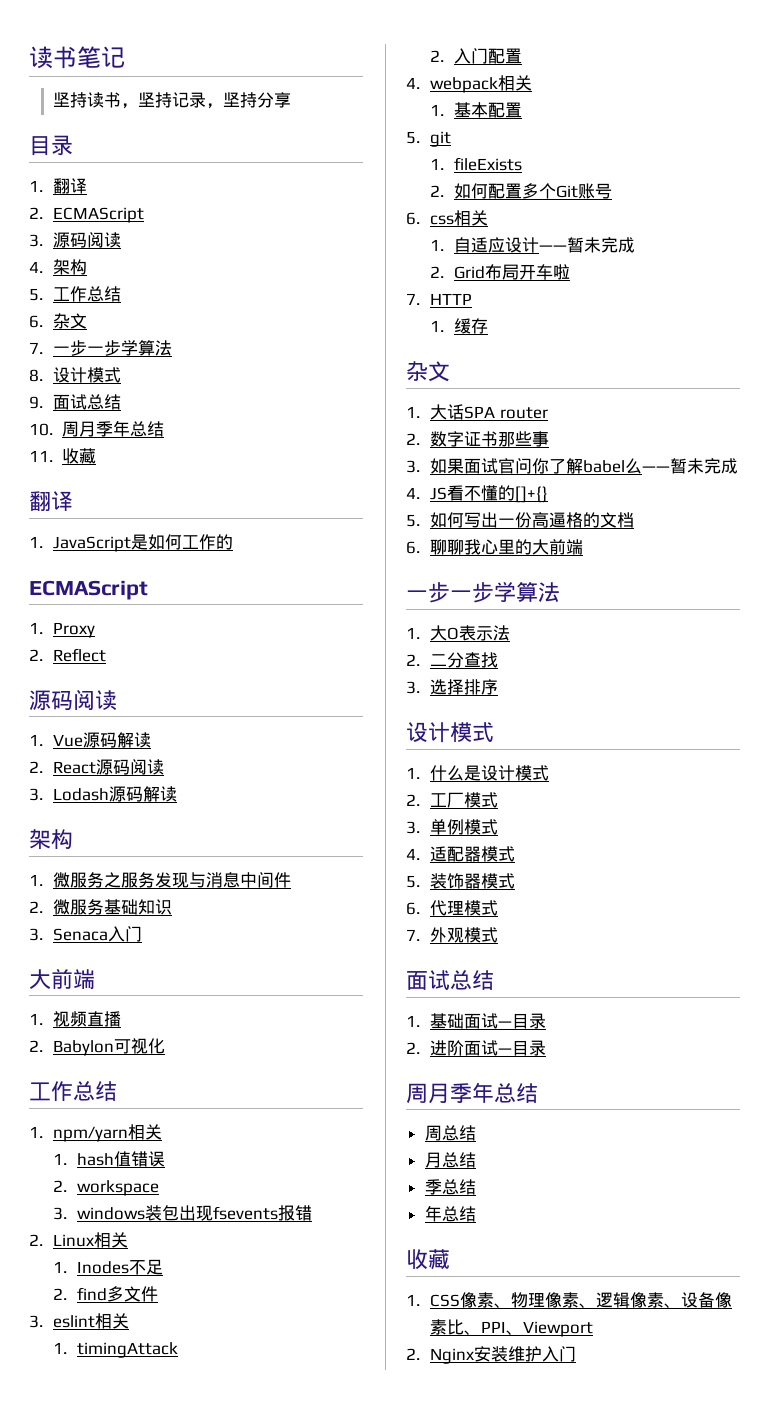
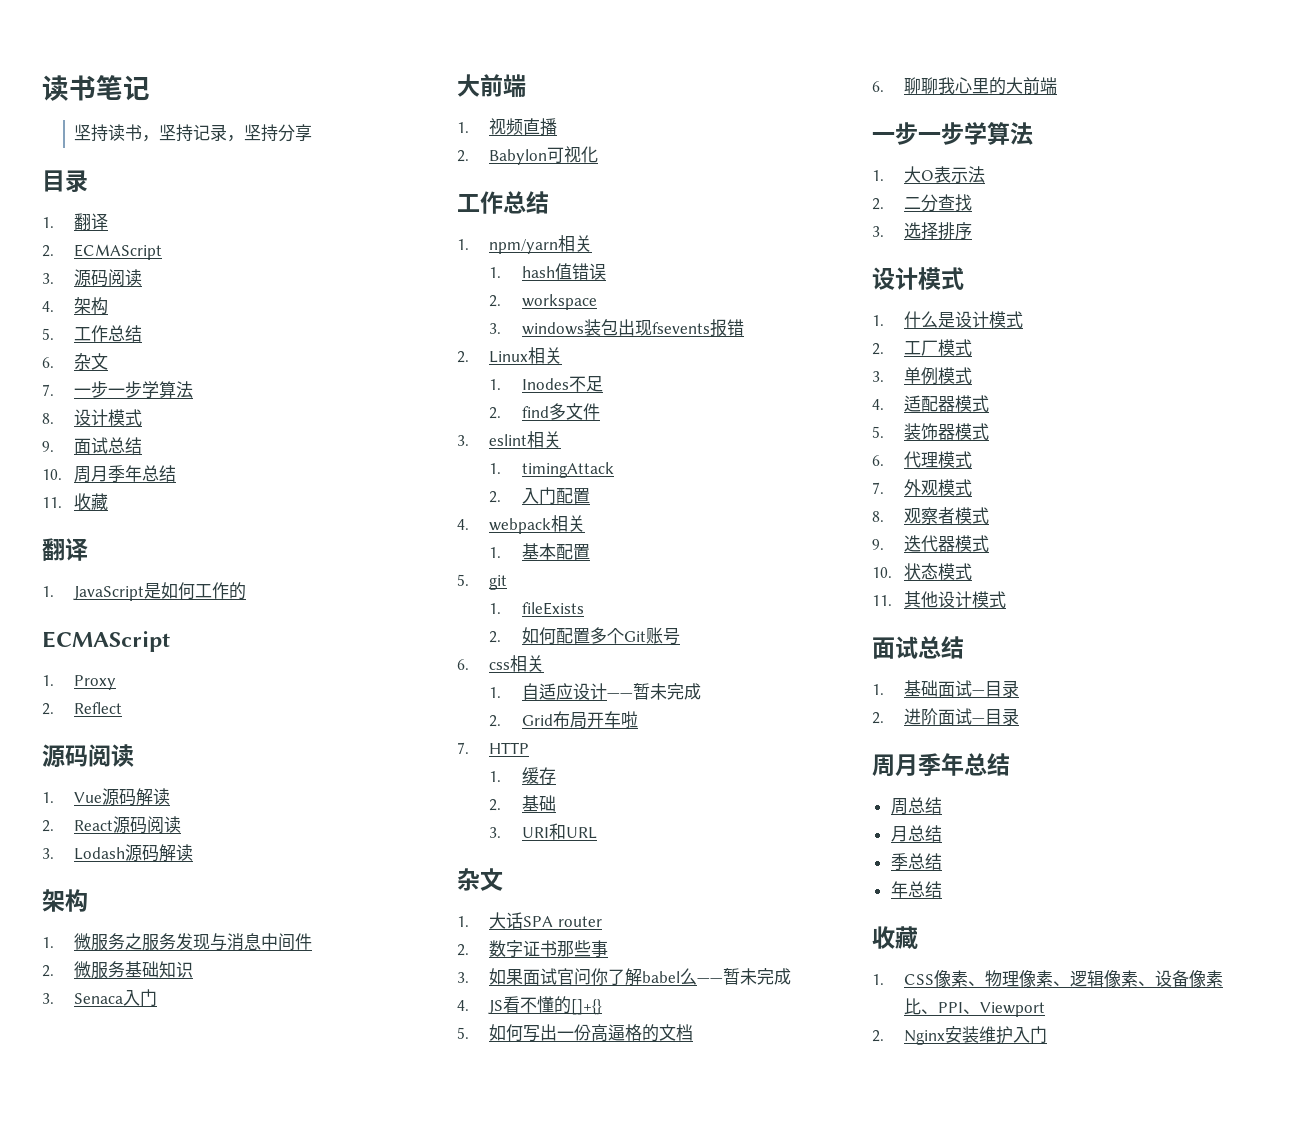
(488, 326) none -> [489,795,556,812] [489,823,597,840] // 2.基础 // 3. URI和URL
(498, 935) none -> [872,507,990,525] [872,535,990,552] [872,563,973,580] [872,591,1007,608] // 8.观察者模式 // 9.迭代器模式 // 10.状态模式 // 11.其他设计模式

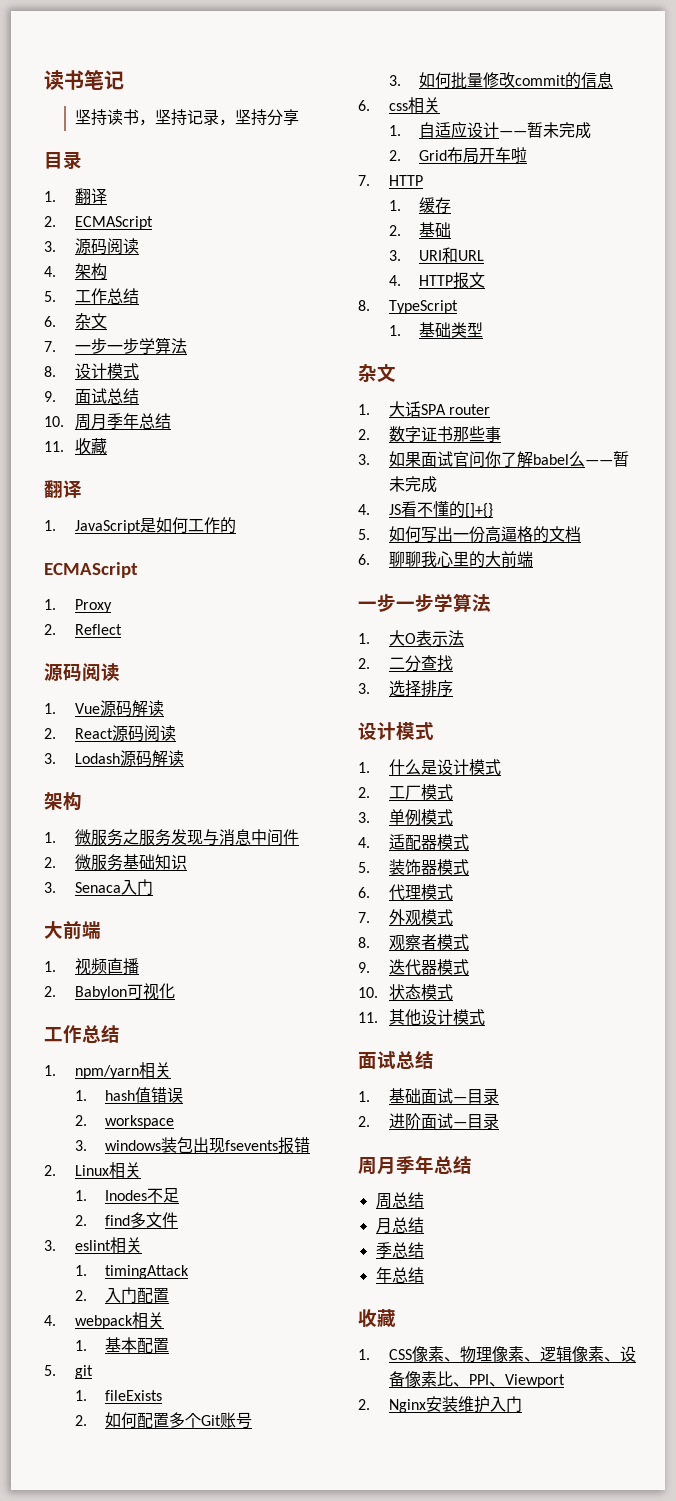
(680, 636) none -> [388,72,614,89] // 3.如何批量修改commit的信息
(597, 833) none -> [388,272,486,289] [358,300,458,314] [388,322,484,338] // 4. HTTP报文 // 8. TypeScript // 1.基础类型

